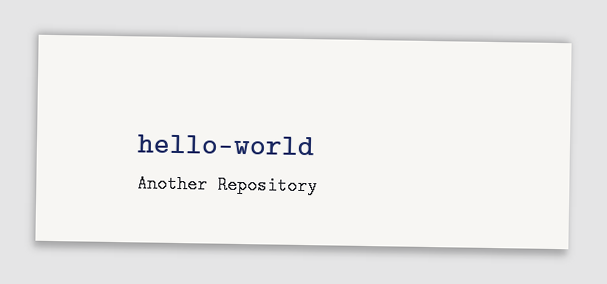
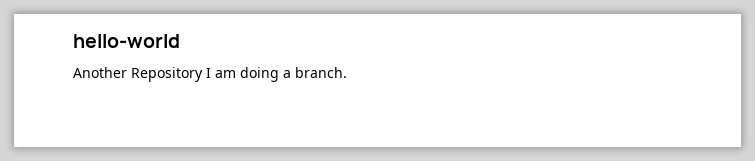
(318, 185) none -> [206,67,347,82] I am doing a branch.

